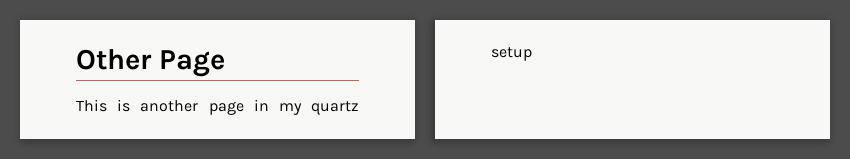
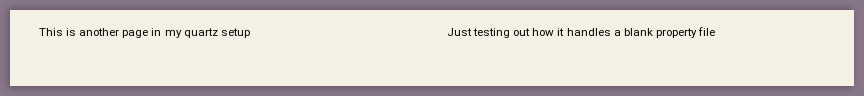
[76,49,225,77] Other Page // -> (39, 32) none
(532, 54) none -> [447,27,715,38] // Just testing out how it handles a blank property file

